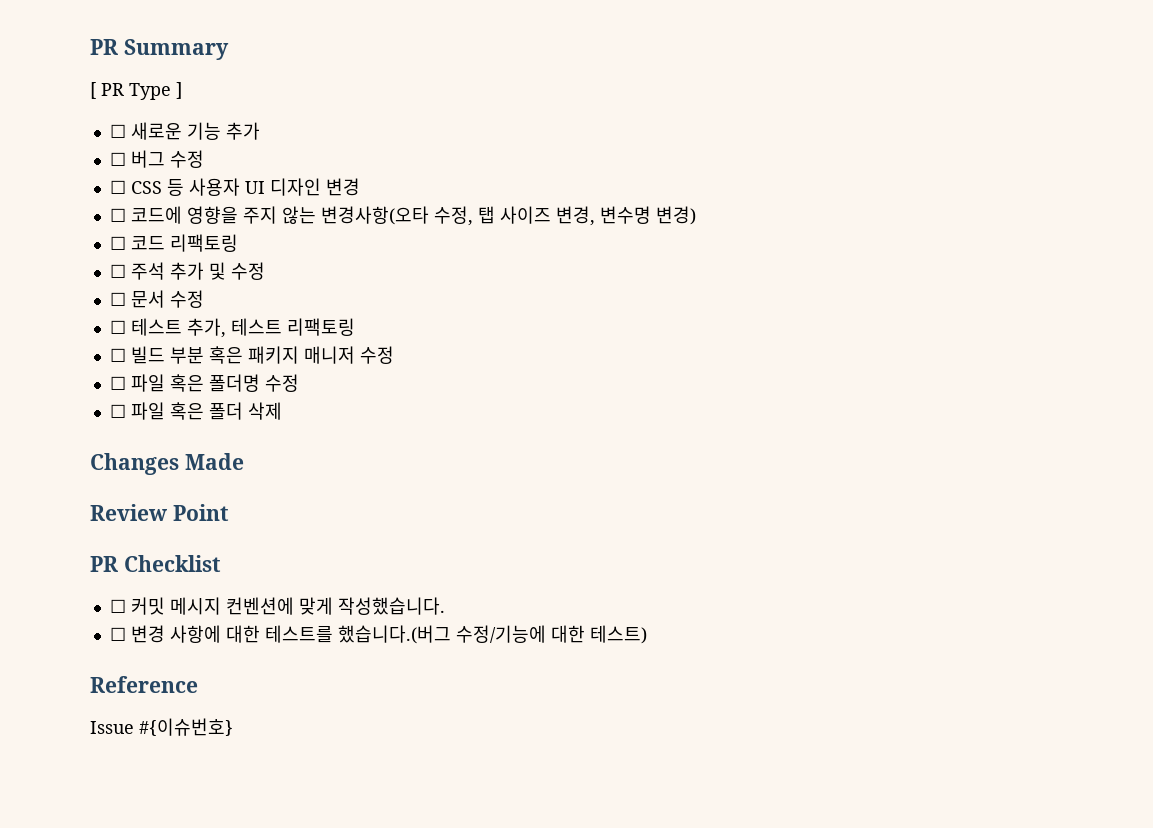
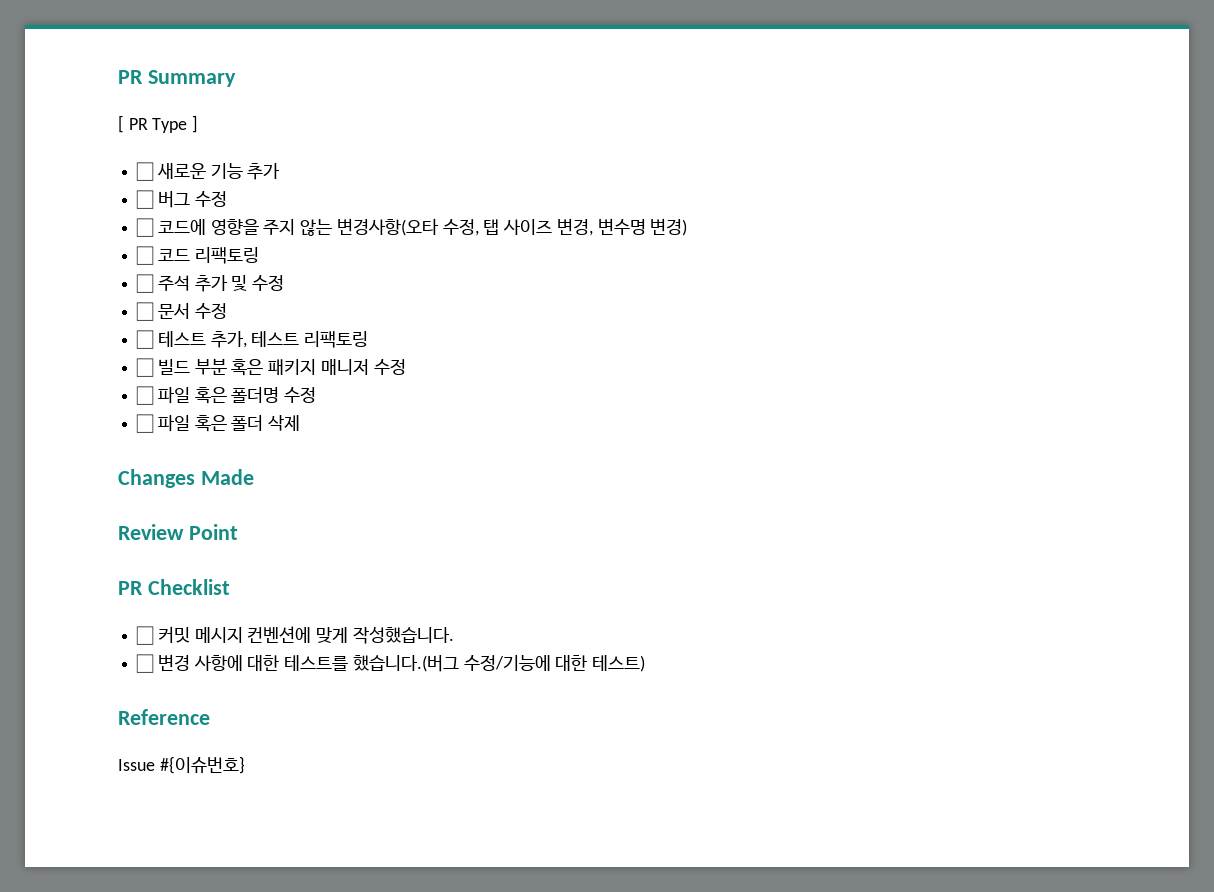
[109,178,360,196] // ☐ CSS 등 사용자 UI 디자인 변경 -> (227, 199) none

